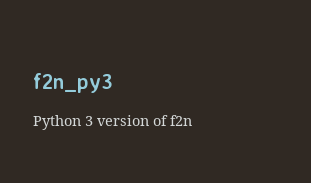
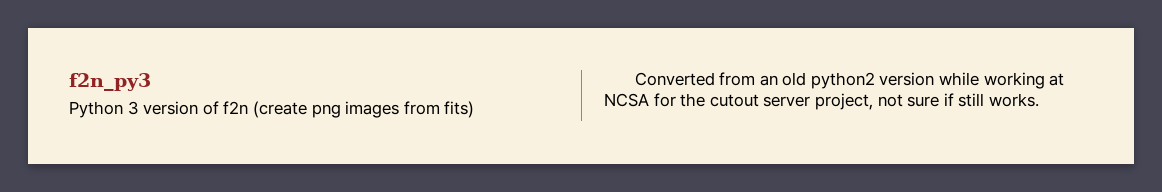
(192, 120) none -> [252,101,475,118] [634,72,1065,89] [604,93,1039,110] (create png images from fits) // Converted from an old python2 version while working at NCSA for the cutout server project, not sure if still works.

